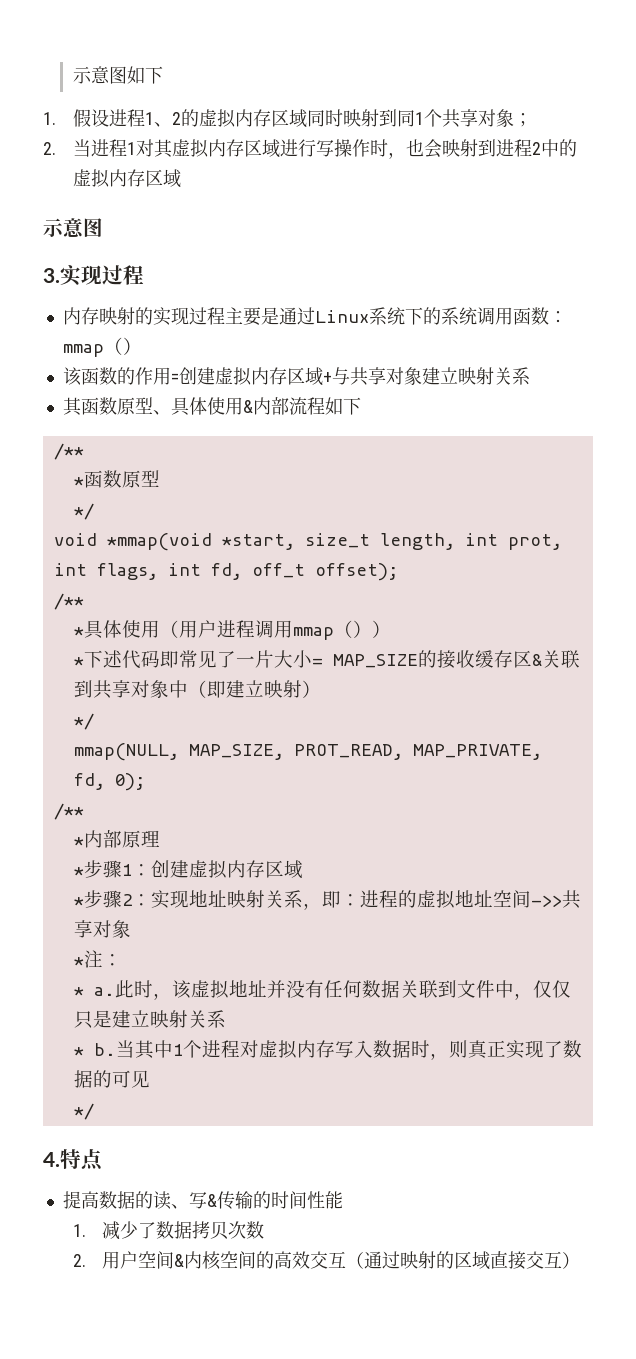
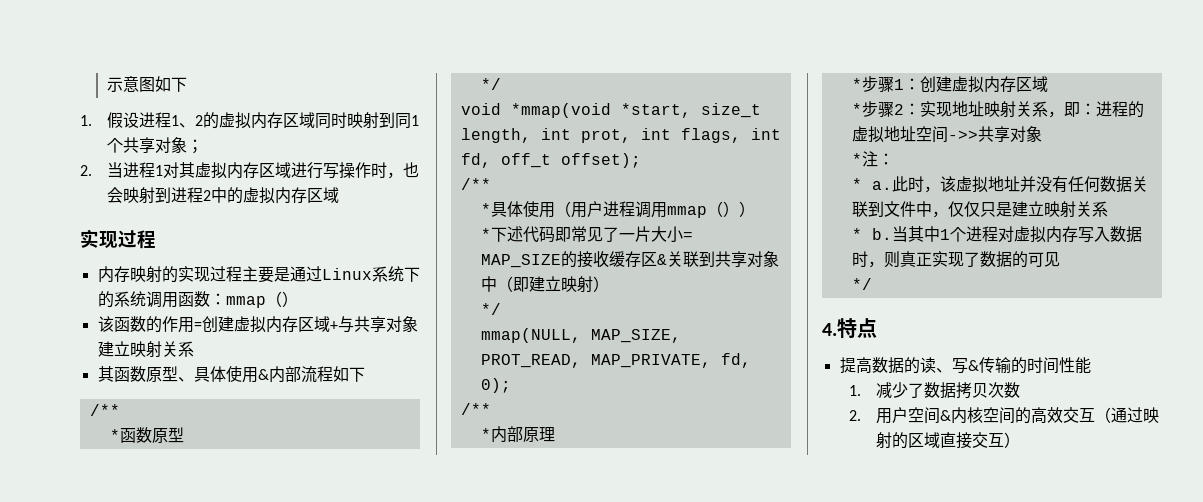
[43,218,103,238] [43,268,60,283] 示意图 // 3. -> (340, 195) none

